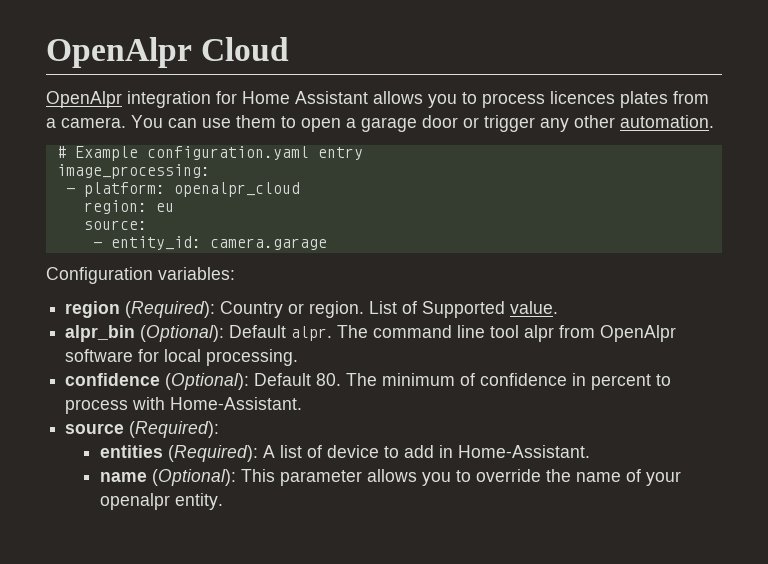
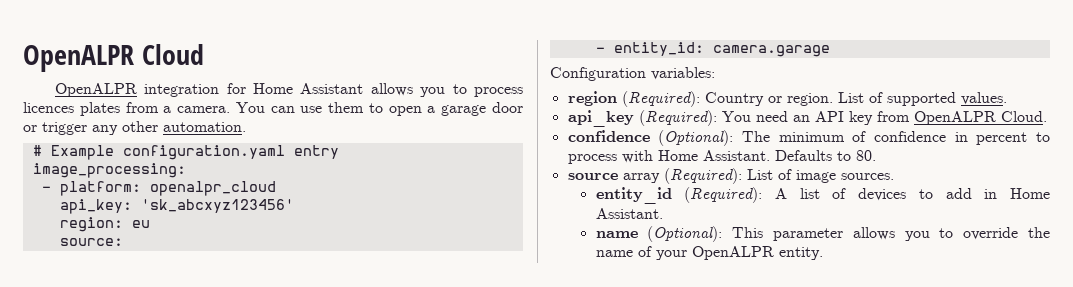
[46,37,192,68] OpenAlpr -> [23,45,134,72] OpenALPR
[46,91,122,108] OpenAlpr -> [54,83,137,97] OpenALPR
(300, 189) none -> [59,199,294,214] // api_key: 'sk_abcxyz123456'
[422,301,559,318] [65,325,677,342] [65,349,299,366] Supported value. // alpr_bin (Optional): Default alpr. The command line tool alpr from OpenAlpr software for local processing. -> [886,92,1007,106] [567,110,1047,127] supported values. // api_key (Required): You need an API key from OpenALPR Cloud.
[254,373,342,386] Default 80. -> (734, 138) none
[170,397,303,410] Home-Assistant. -> [657,150,876,161] Home Assistant. Defaults to 80.
[129,421,220,438] [99,445,163,458] (Required): // entities -> [622,168,894,184] [595,187,672,204] array (Required): List of image sources. // entity_id
[326,445,379,458] device -> [858,188,907,201] devices
[457,445,590,458] Home-Assistant. -> [1009,188,1050,199] [595,208,663,219] Home Assistant.
[99,493,170,510] openalpr -> [691,246,774,260] OpenALPR

